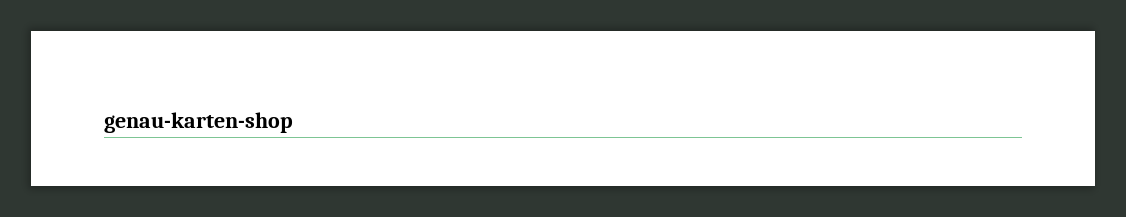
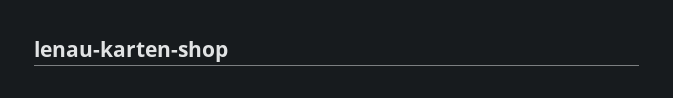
[104,112,293,133] genau-karten-shop -> [34,41,228,62] lenau-karten-shop

